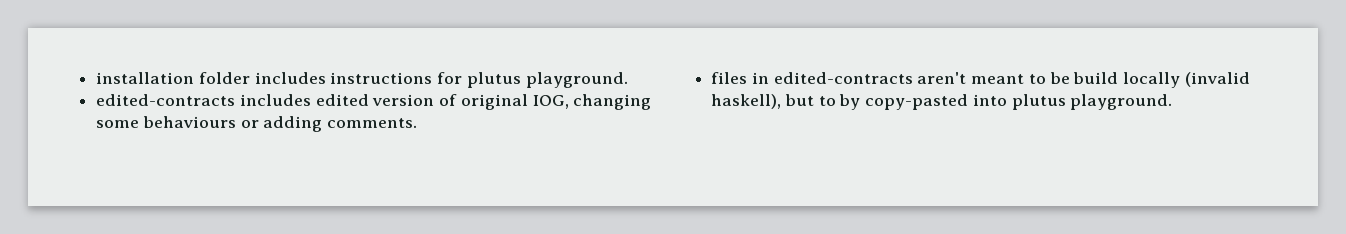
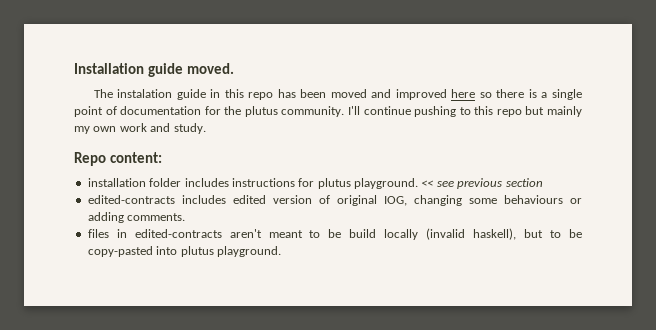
(96, 78) none -> [74,63,234,77] [93,89,582,100] [74,106,582,117] [74,123,206,134] [74,152,162,166] Installation guide moved. // The instalation guide in this repo has been moved and improved here so there is a single point of documentation for the plutus community. I'll continue pushing to this repo but mainly my own work and study. // Repo content: //
(628, 80) none -> [421,178,543,189] << see previous section
[839,94,861,110] by -> [568,229,582,238] be

